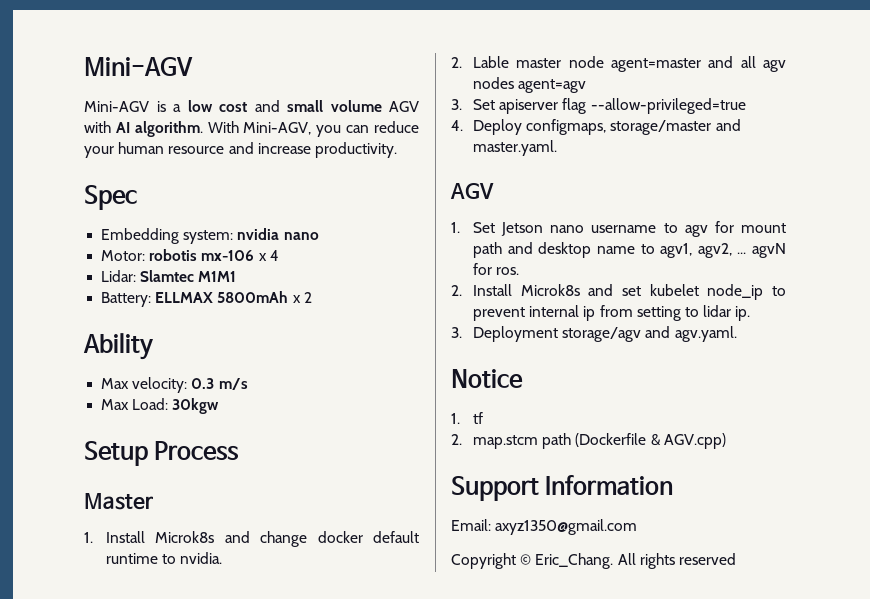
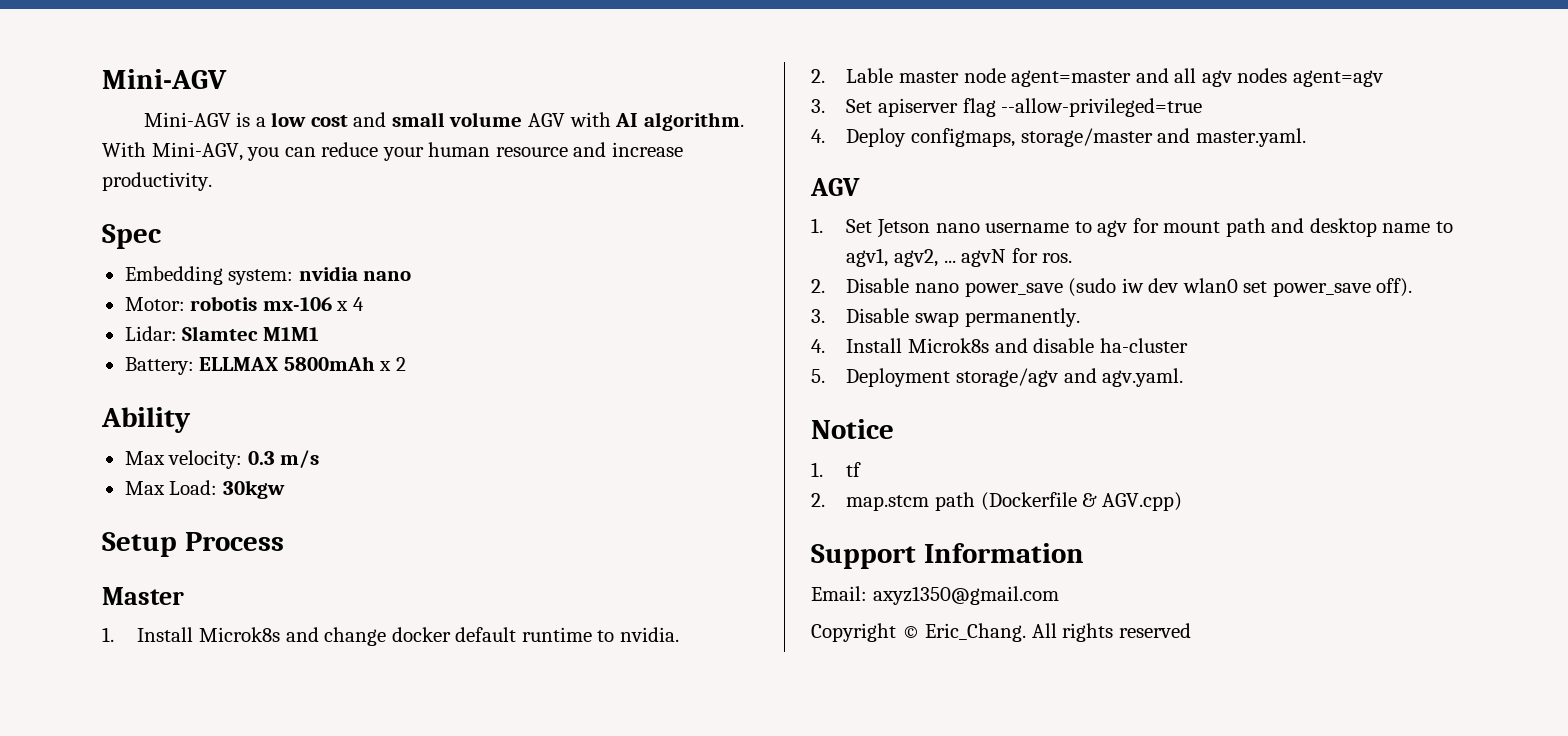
[472,284,786,300] [472,305,751,321] [451,327,462,338] Install Microk8s and set kubelet node_ip to prevent internal ip from setting to lidar ip. // 3. -> [846,278,1413,297] [811,308,1080,327] [811,338,1188,353] [811,369,825,383] Disable nano power_save (sudo iw dev wlan0 set power_save off). // 3. Disable swap permanently. // 4. Install Microk8s and disable ha-cluster // 5.

